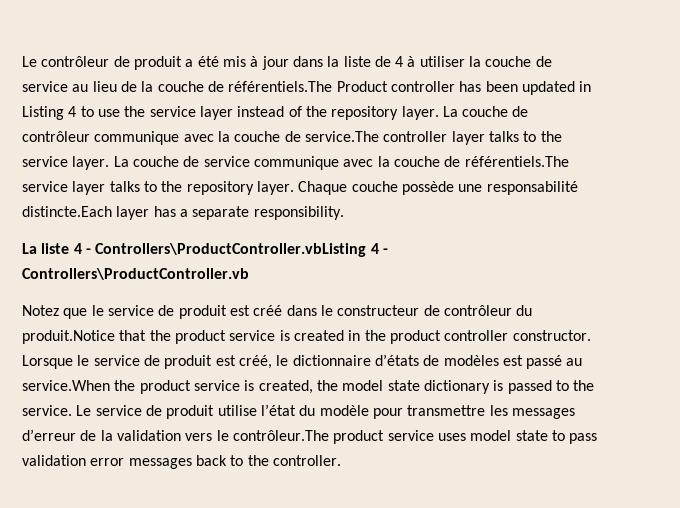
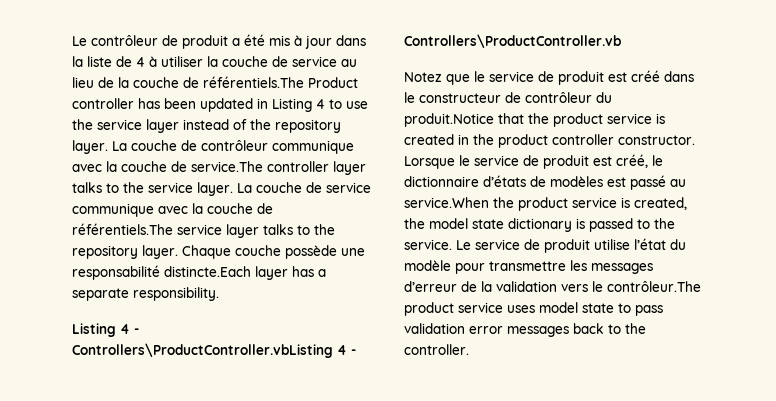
[22,243,70,254] La liste -> [72,323,116,337] Listing

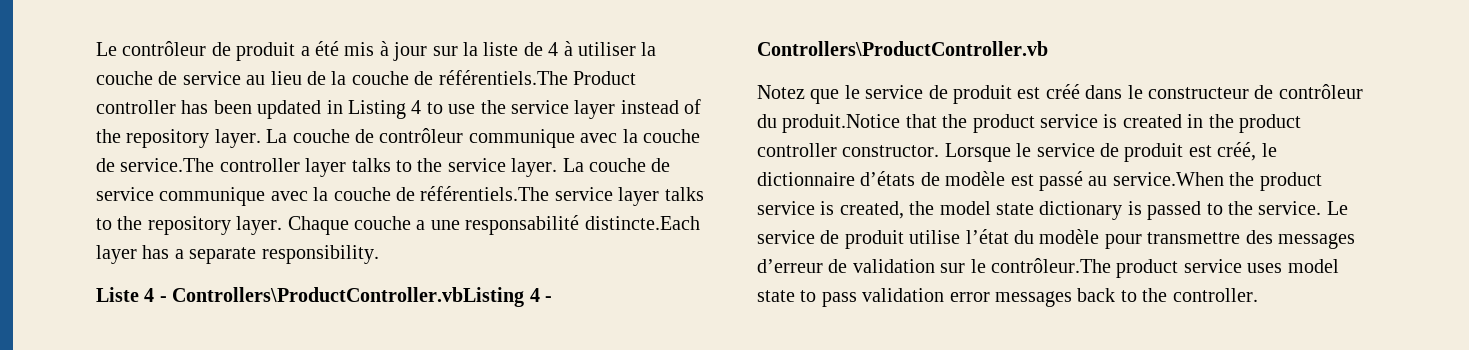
[336,35,366,46] dans -> [432,46,458,56] sur
[285,245,337,259] possède -> [416,220,426,230] a
[72,323,116,337] Listing -> [96,287,139,302] Liste
[550,176,603,187] modèles -> [945,171,1006,186] modèle
[570,260,587,271] les -> [1245,230,1273,244] des
[481,281,588,292] la validation vers -> [852,259,966,273] validation sur

